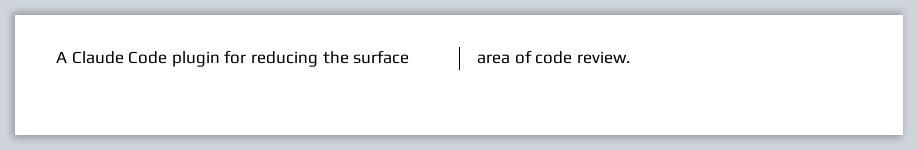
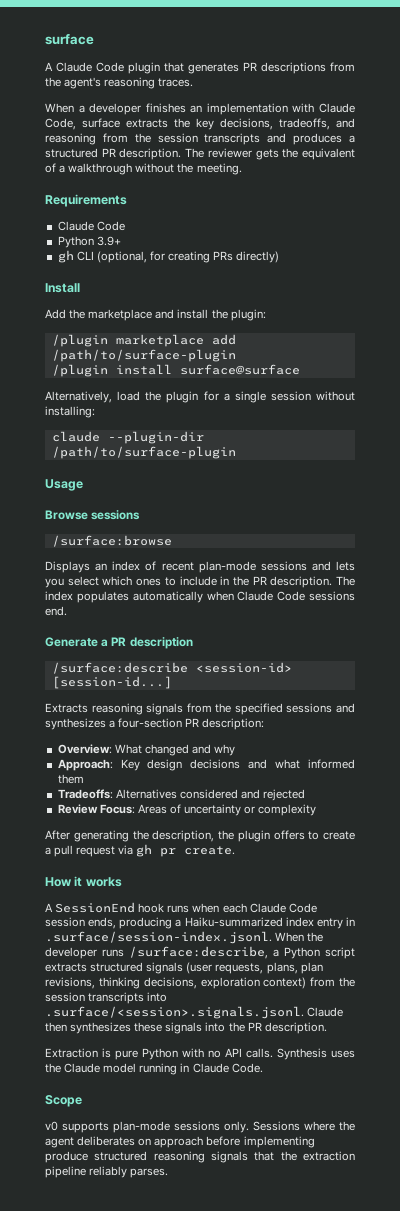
(56, 57) none -> [45,34,94,45] surface //
[224,50,630,67] for reducing the surface area of code review. -> [164,62,355,74] [45,77,194,89] [45,103,355,115] [45,118,355,130] [45,133,355,145] [45,148,356,160] [45,163,242,175] [45,194,127,207] [57,221,125,231] [57,236,121,248] [57,250,280,263] [45,283,80,293] [45,309,266,321] [51,334,236,347] [51,349,236,362] [51,364,300,377] [45,391,355,403] [45,406,95,418] [51,431,204,444] [51,446,236,459] [45,479,83,491] [45,510,141,520] [51,535,172,547] [45,561,355,573] [45,576,355,588] [45,591,356,603] [45,606,67,616] [45,637,193,649] [51,662,292,674] [51,676,172,689] [45,703,355,715] [45,718,265,730] [57,744,236,756] [57,759,356,771] [57,774,84,784] [57,789,306,801] [57,804,317,816] [45,830,355,842] [45,844,236,857] [45,876,122,887] [45,902,317,913] [45,917,355,929] [45,931,324,944] [45,946,355,959] [45,962,323,974] [45,977,355,989] [45,992,168,1004] [45,1006,344,1019] [45,1022,327,1034] [45,1048,355,1060] [45,1063,263,1075] [45,1095,82,1107] [45,1121,355,1133] [45,1136,315,1148] [45,1151,356,1163] [45,1166,169,1178] that generates PR descriptions from the agent's reasoning traces. // When a developer finishes an implementation with Claude Code, surface extracts the key decisions, tradeoffs, and reasoning from the session transcripts and produces a structured PR description. The reviewer gets the equivalent of a walkthrough without the meeting. // Requirements // Claude Code // Python 3.9+ // gh CLI (optional, for creating PRs directly) // Install // Add the marketplace and install the plugin: // /plugin marketplace add /path/to/surface-plugin // /plugin install surface@surface // Alternatively, load the plugin for a single session without installing: // claude --plugin-dir /path/to/surface-plugin // Usage // Browse sessions // /surface:browse // Displays an index of recent plan-mode sessions and lets you select which ones to include in the PR description. The index populates automatically when Claude Code sessions end. // Generate a PR description // /surface:describe <session-id> [session-id...] // Extracts reasoning signals from the specified sessions and synthesizes a four-section PR description: // Overview: What changed and why // Approach: Key design decisions and what informed them // Tradeoffs: Alternatives considered and rejected // Review Focus: Areas of uncertainty or complexity // After generating the description, the plugin offers to create a pull request via gh pr create. // How it works // A SessionEnd hook runs when each Claude Code session ends, producing a Haiku-summarized index entry in .surface/session-index.jsonl. When the developer runs /surface:describe, a Python script extracts structured signals (user requests, plans, plan revisions, thinking decisions, exploration context) from the session transcripts into .surface/<session>.signals.jsonl. Claude then synthesizes these signals into the PR description. // Extraction is pure Python with no API calls. Synthesis uses the Claude model running in Claude Code. // Scope // v0 supports plan-mode sessions only. Sessions where the agent deliberates on approach before implementing produce structured reasoning signals that the extraction pipeline reliably parses.

